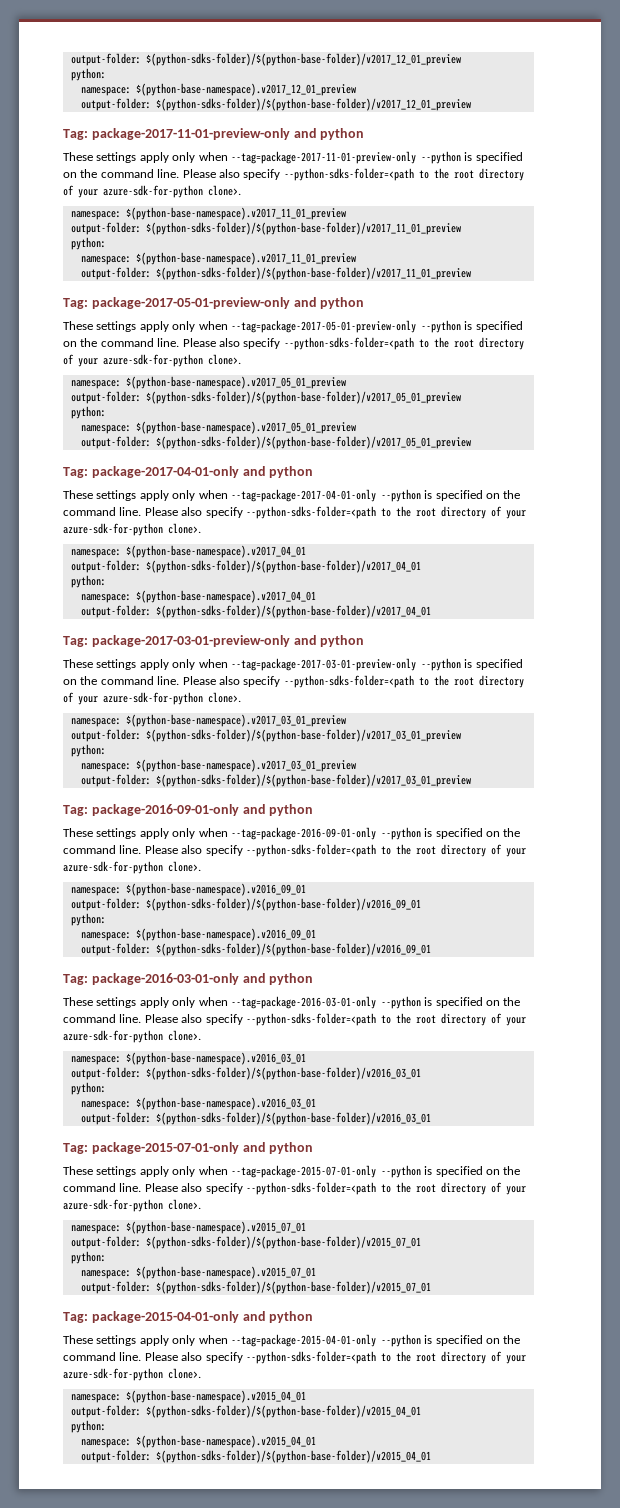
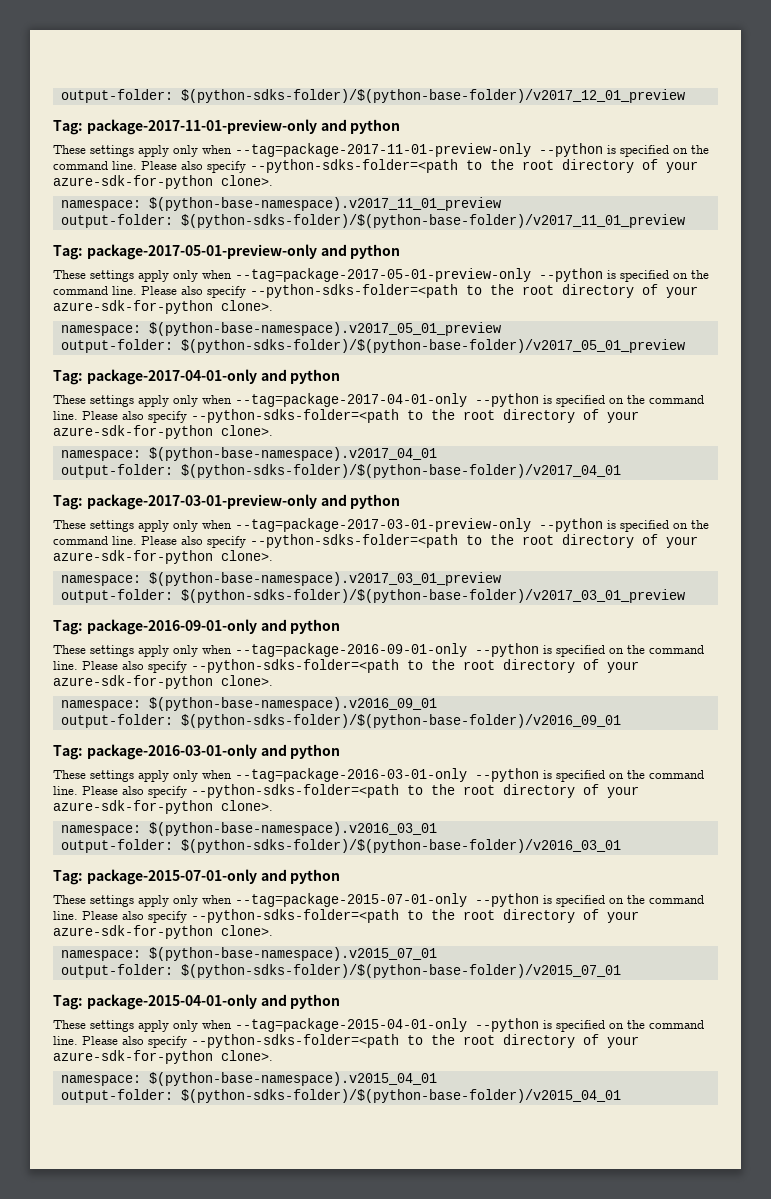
[70,53,461,66] [70,68,106,81] [80,83,356,96] [80,98,471,111] output-folder: $(python-sdks-folder)/$(python-base-folder)/v2017_12_01_preview // python: // namespace: $(python-base-namespace).v2017_12_01_preview // output-folder: $(python-sdks-folder)/$(python-base-folder)/v2017_12_01_preview -> [60,89,685,103] output-folder: $(python-sdks-folder)/$(python-base-folder)/v2017_12_01_preview
[70,237,106,250] [80,252,356,265] [80,267,471,280] // python: // namespace: $(python-base-namespace).v2017_11_01_preview // output-folder: $(python-sdks-folder)/$(python-base-folder)/v2017_11_01_preview -> (685, 221) none
[70,406,106,419] [80,421,356,434] [80,436,471,449] // python: // namespace: $(python-base-namespace).v2017_05_01_preview // output-folder: $(python-sdks-folder)/$(python-base-folder)/v2017_05_01_preview -> (685, 346) none
[70,575,106,588] [80,590,316,603] [80,605,431,618] // python: // namespace: $(python-base-namespace).v2017_04_01 // output-folder: $(python-sdks-folder)/$(python-base-folder)/v2017_04_01 -> (621, 471) none
[70,744,106,757] [80,759,356,772] [80,774,471,787] // python: // namespace: $(python-base-namespace).v2017_03_01_preview // output-folder: $(python-sdks-folder)/$(python-base-folder)/v2017_03_01_preview -> (685, 596) none
[70,913,106,926] [80,928,316,941] [80,943,431,956] // python: // namespace: $(python-base-namespace).v2016_09_01 // output-folder: $(python-sdks-folder)/$(python-base-folder)/v2016_09_01 -> (621, 721) none
[70,1082,106,1095] [80,1097,316,1110] [80,1112,431,1125] // python: // namespace: $(python-base-namespace).v2016_03_01 // output-folder: $(python-sdks-folder)/$(python-base-folder)/v2016_03_01 -> (621, 846) none
[70,1251,106,1264] [80,1266,316,1279] [80,1281,431,1294] // python: // namespace: $(python-base-namespace).v2015_07_01 // output-folder: $(python-sdks-folder)/$(python-base-folder)/v2015_07_01 -> (621, 971) none
[70,1420,106,1433] [80,1435,316,1448] [80,1450,431,1463] // python: // namespace: $(python-base-namespace).v2015_04_01 // output-folder: $(python-sdks-folder)/$(python-base-folder)/v2015_04_01 -> (621, 1096) none

